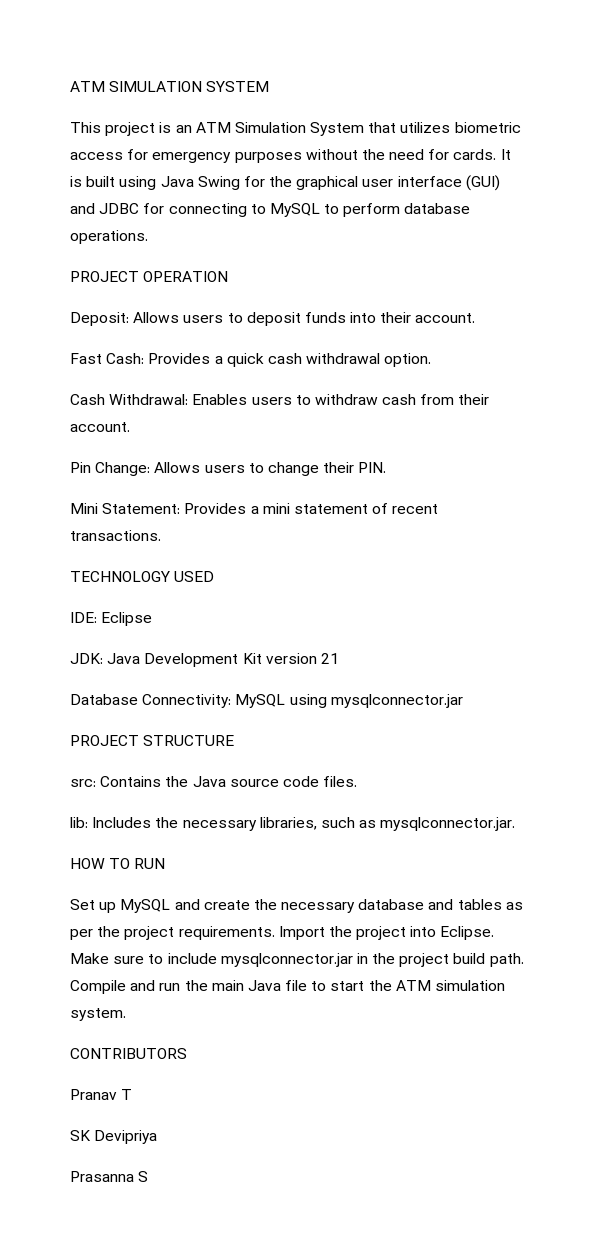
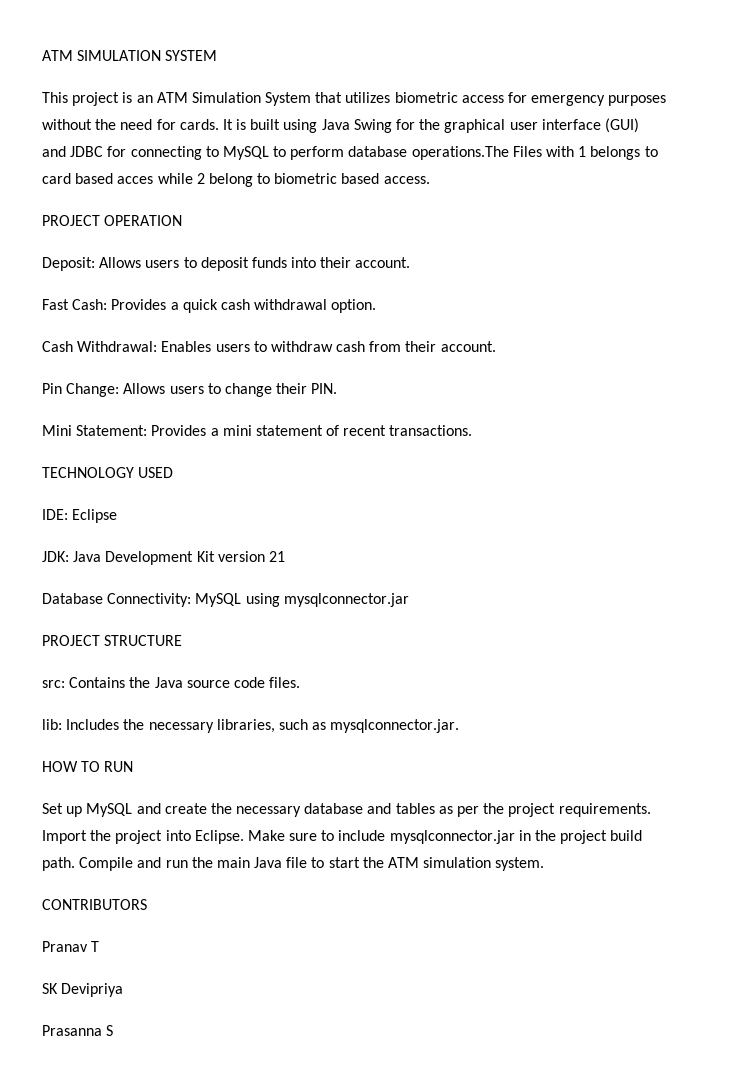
[70,230,148,244] operations. -> [411,146,658,160] [42,173,430,187] operations.The Files with 1 belongs to card based acces while 2 belong to biometric based access.

